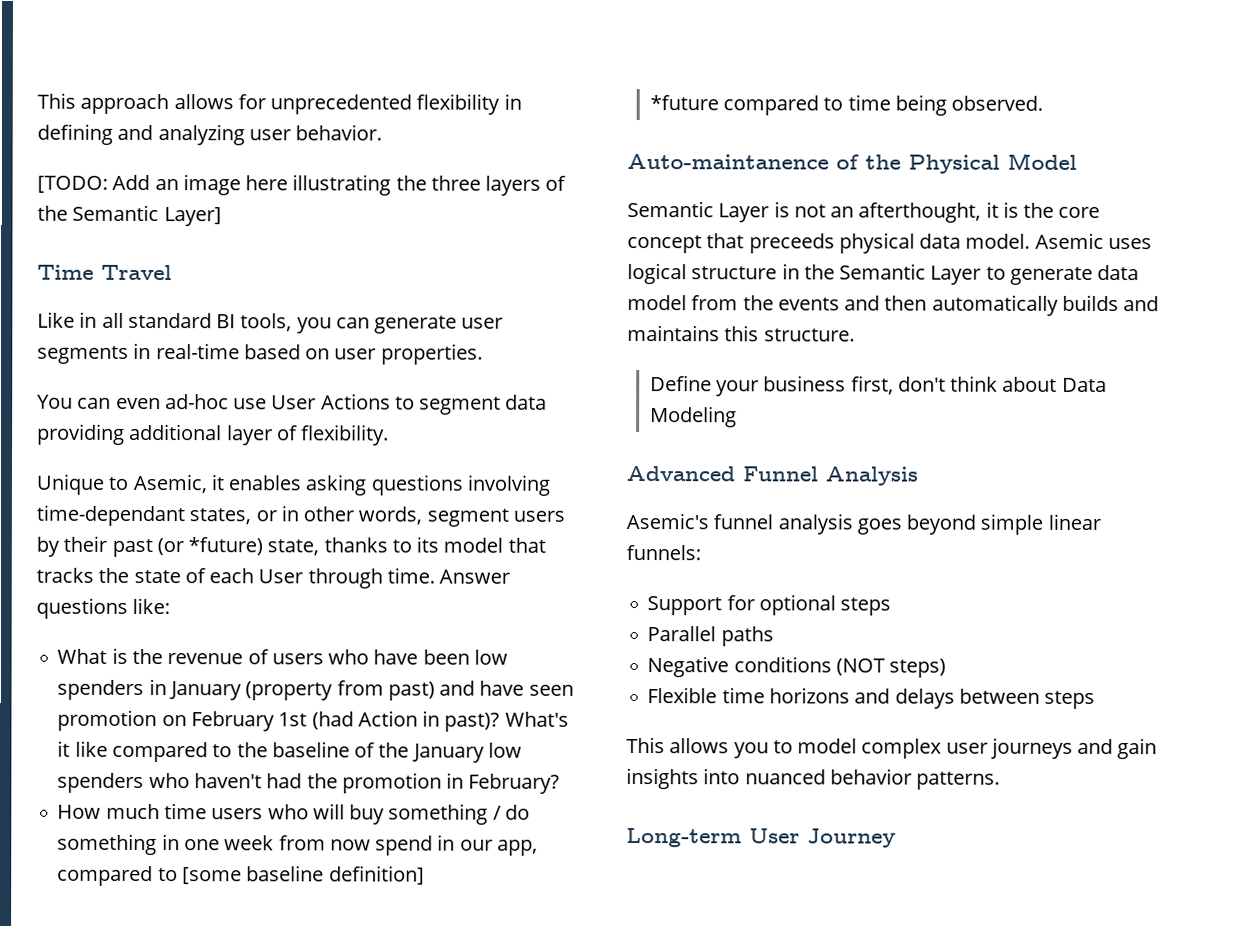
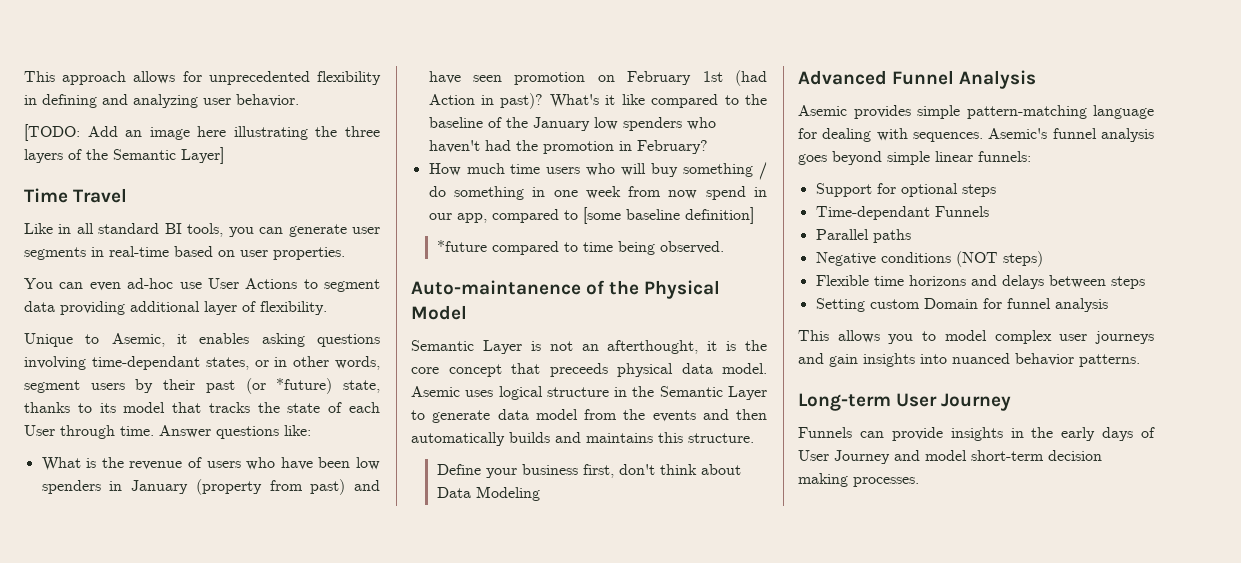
(918, 476) none -> [798,105,1154,119] [798,128,983,142] Asemic provides simple pattern-matching language for dealing with sequences.
(892, 606) none -> [815,206,989,220] // Time-dependant Funnels
(1096, 699) none -> [815,298,1108,312] // Setting custom Domain for funnel analysis
(896, 838) none -> [798,427,1155,441] [798,450,1102,464] [798,473,919,487] // Funnels can provide insights in the early days of User Journey and model short-term decision making processes.

